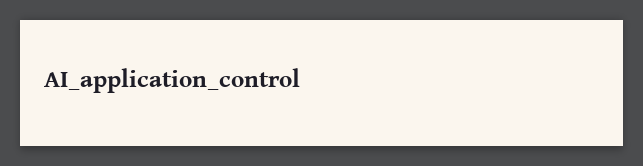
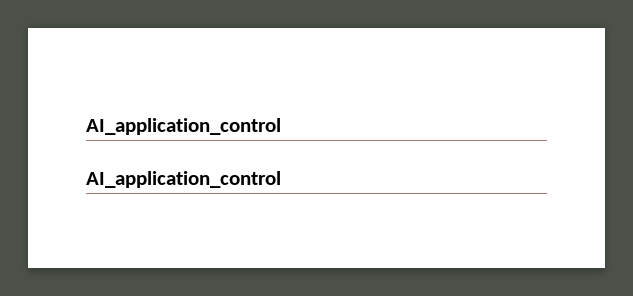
[44,68,300,93] AI_application_control -> [86,118,281,135] [86,171,281,188] AI_application_control // AI_application_control

